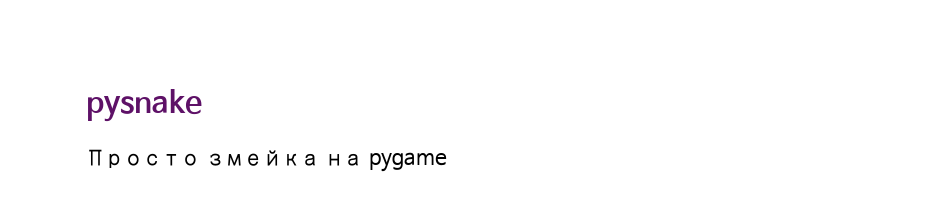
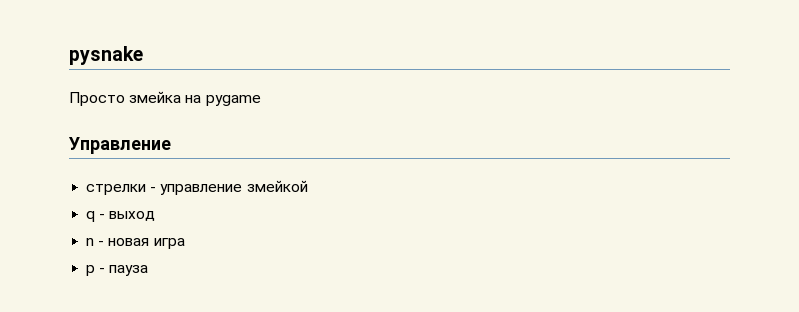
(448, 162) none -> [68,137,171,154] [86,180,308,195] [86,211,156,222] [86,238,185,249] [86,265,149,276] // Управление // стрелки - управление змейкой // q - выход // n - новая игра // p - пауза

